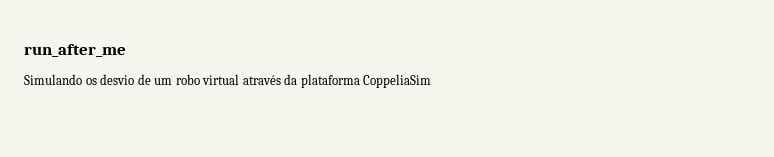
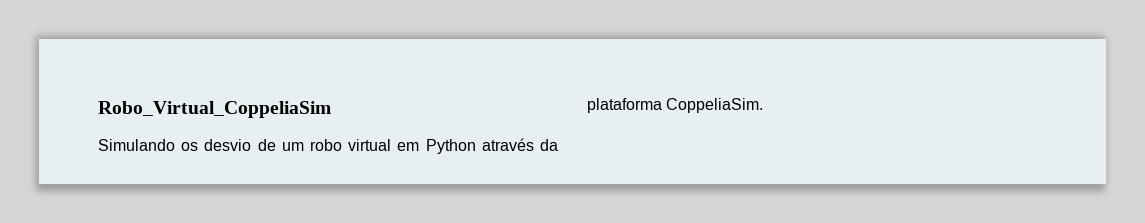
[24,44,126,57] run_after_me -> [98,101,331,118] Robo_Virtual_CoppeliaSim
(240, 79) none -> [397,139,476,154] em Python
[363,74,432,88] CoppeliaSim -> [666,98,764,113] CoppeliaSim.

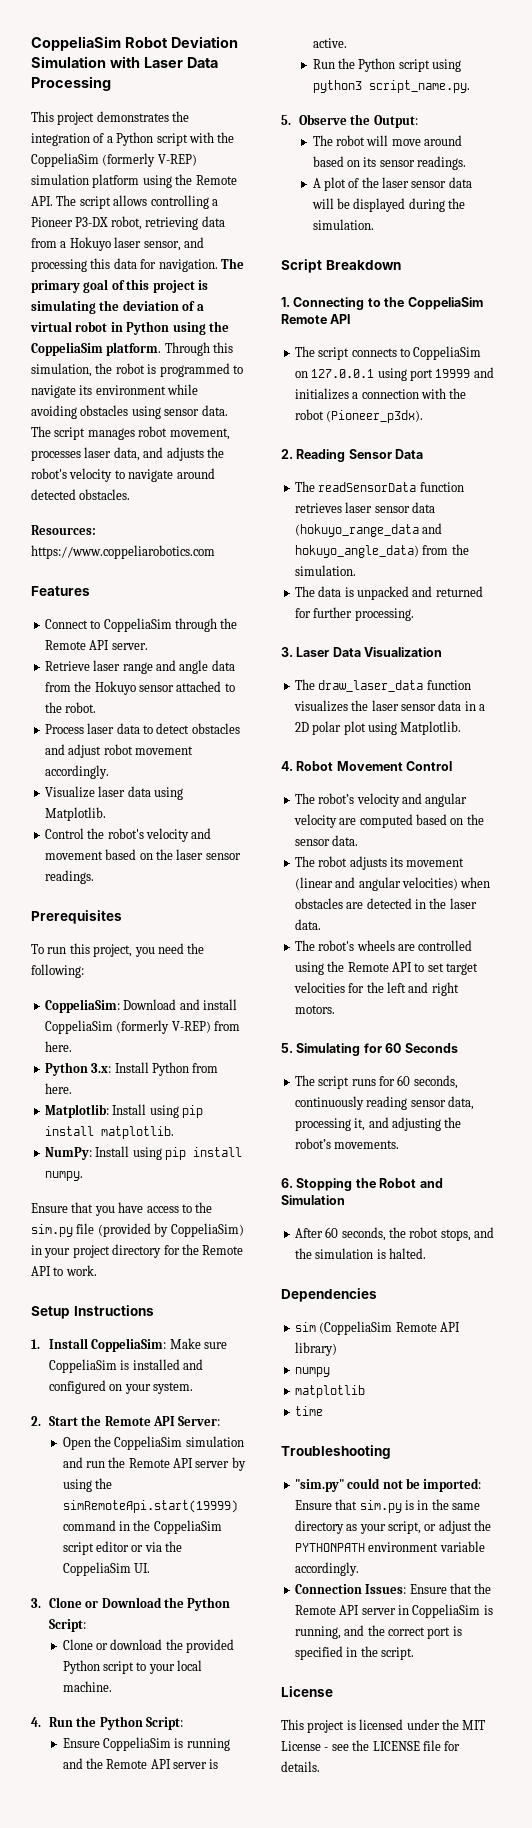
[98,101,331,118] [98,138,558,154] [587,98,764,113] Robo_Virtual_CoppeliaSim // Simulando os desvio de um robo virtual em Python através da plataforma CoppeliaSim. -> [31,36,238,51] [31,56,218,68] [31,76,111,91] [31,111,190,125] [31,132,235,146] [31,153,197,167] [31,174,237,188] [31,195,218,209] [31,216,225,230] [31,237,204,251] [31,258,244,272] [31,279,208,293] [31,300,204,314] [30,321,229,335] [31,342,234,356] [31,363,243,377] [31,384,199,398] [31,405,228,419] [31,426,230,440] [31,447,224,461] [31,468,215,482] [31,489,131,500] [31,525,96,535] [31,545,215,559] [31,586,90,596] [44,618,238,632] [44,640,148,650] [44,660,235,674] [44,681,235,695] [44,702,97,713] [44,723,240,734] [44,744,193,758] [44,765,109,779] [44,786,183,800] [44,807,106,821] [44,828,212,842] [44,849,241,860] [44,870,94,884] [31,910,122,924] [31,943,205,957] [31,964,84,978] [44,999,237,1013] [44,1020,240,1034] [44,1041,72,1052] [44,1062,219,1076] [44,1083,72,1094] [44,1104,203,1118] [44,1126,174,1139] [44,1146,242,1160] [44,1171,83,1181] [31,1202,213,1216] [31,1223,244,1237] [31,1244,244,1258] [31,1265,97,1276] [31,1305,154,1319] [31,1338,227,1352] [48,1359,203,1373] [48,1380,193,1394] [31,1415,221,1426] [62,1436,244,1450] [62,1457,246,1471] [62,1478,112,1492] [62,1500,238,1513] [62,1520,222,1534] [62,1541,183,1555] [62,1562,150,1576] [31,1597,231,1611] [48,1619,86,1632] [62,1639,235,1653] [62,1660,203,1674] [62,1681,112,1692] [31,1716,183,1730] [62,1737,230,1751] [62,1758,219,1769] [312,38,347,48] [312,58,462,72] [312,80,470,93] [281,114,418,128] [312,135,463,146] [312,156,467,170] [312,177,472,191] [311,198,466,212] [312,219,374,230] [281,259,401,273] [281,297,483,310] [281,314,352,324] [294,346,482,360] [294,367,494,381] [294,388,467,400] [294,409,424,423] [281,449,424,462] [294,481,464,492] [294,502,435,513] [294,523,443,537] [294,544,469,558] [294,565,356,576] [294,586,483,600] [294,607,414,621] [281,647,443,657] [294,679,471,692] [293,700,485,712] [294,721,462,735] [281,761,453,771] [294,793,468,807] [293,814,484,828] [294,835,359,846] [294,856,465,870] [294,877,491,891] [294,898,477,909] [294,919,321,930] [294,940,473,951] [294,961,478,975] [293,982,459,996] [294,1005,335,1014] [281,1043,458,1056] [294,1075,458,1089] [294,1096,474,1110] [294,1117,462,1131] [294,1138,400,1149] [281,1178,443,1191] [281,1195,345,1205] [294,1227,494,1241] [294,1248,426,1259] [281,1288,377,1302] [294,1321,460,1335] [294,1342,337,1356] [294,1367,330,1377] [294,1385,365,1398] [294,1406,323,1416] [281,1445,391,1459] [294,1478,482,1492] [294,1499,480,1513] [294,1520,491,1534] [294,1541,485,1552] [294,1562,359,1576] [294,1583,492,1594] [294,1604,493,1618] [294,1625,462,1639] [294,1646,414,1660] [281,1686,333,1697] [281,1719,486,1733] [281,1740,461,1751] [281,1761,320,1772] CoppeliaSim Robot Deviation Simulation with Laser Data Processing // This project demonstrates the integration of a Python script with the CoppeliaSim (formerly V-REP) simulation platform using the Remote API. The script allows controlling a Pioneer P3-DX robot, retrieving data from a Hokuyo laser sensor, and processing this data for navigation. The primary goal of this project is simulating the deviation of a virtual robot in Python using the CoppeliaSim platform. Through this simulation, the robot is programmed to navigate its environment while avoiding obstacles using sensor data. The script manages robot movement, processes laser data, and adjusts the robot's velocity to navigate around detected obstacles. // Resources: https://www.coppeliarobotics.com // Features // Connect to CoppeliaSim through the Remote API server. // Retrieve laser range and angle data from the Hokuyo sensor attached to the robot. // Process laser data to detect obstacles and adjust robot movement accordingly. // Visualize laser data using Matplotlib. // Control the robot's velocity and movement based on the laser sensor readings. // Prerequisites // To run this project, you need the following: // CoppeliaSim: Download and install CoppeliaSim (formerly V-REP) from here. // Python 3.x: Install Python from here. // Matplotlib: Install using pip install matplotlib. // NumPy: Install using pip install numpy. // Ensure that you have access to the sim.py file (provided by CoppeliaSim) in your project directory for the Remote API to work. // Setup Instructions // 1. Install CoppeliaSim: Make sure CoppeliaSim is installed and configured on your system. // 2. Start the Remote API Server: // Open the CoppeliaSim simulation and run the Remote API server by using the simRemoteApi.start(19999) command in the CoppeliaSim script editor or via the CoppeliaSim UI. // 3. Clone or Download the Python Script: // Clone or download the provided Python script to your local machine. // 4. Run the Python Script: // Ensure CoppeliaSim is running and the Remote API server is active. // Run the Python script using python3 script_name.py. // 5. Observe the Output: // The robot will move around based on its sensor readings. // A plot of the laser sensor data will be displayed during the simulation. // Script Breakdown // 1. Connecting to the CoppeliaSim Remote API // The script connects to CoppeliaSim on 127.0.0.1 using port 19999 and initializes a connection with the robot (Pioneer_p3dx). // 2. Reading Sensor Data // The readSensorData function retrieves laser sensor data (hokuyo_range_data and hokuyo_angle_data) from the simulation. // The data is unpacked and returned for further processing. // 3. Laser Data Visualization // The draw_laser_data function visualizes the laser sensor data in a 2D polar plot using Matplotlib. // 4. Robot Movement Control // The robot’s velocity and angular velocity are computed based on the sensor data. // The robot adjusts its movement (linear and angular velocities) when obstacles are detected in the laser data. // The robot's wheels are controlled using the Remote API to set target velocities for the left and right motors. // 5. Simulating for 60 Seconds // The script runs for 60 seconds, continuously reading sensor data, processing it, and adjusting the robot’s movements. // 6. Stopping the Robot and Simulation // After 60 seconds, the robot stops, and the simulation is halted. // Dependencies // sim (CoppeliaSim Remote API library) // numpy // matplotlib // time // Troubleshooting // "sim.py" could not be imported: Ensure that sim.py is in the same directory as your script, or adjust the PYTHONPATH environment variable accordingly. // Connection Issues: Ensure that the Remote API server in CoppeliaSim is running, and the correct port is specified in the script. // License // This project is licensed under the MIT License - see the LICENSE file for details.

